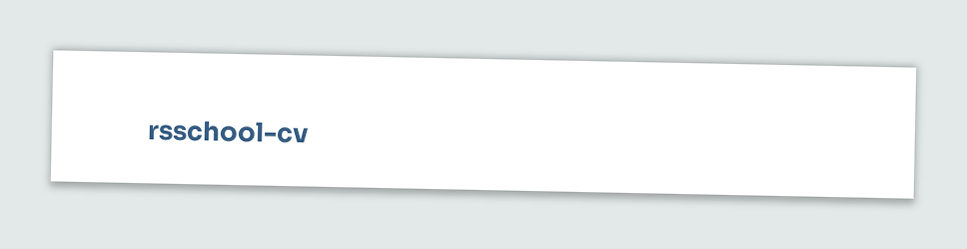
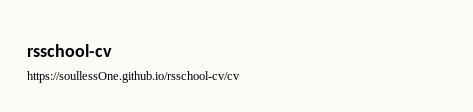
(309, 132) none -> [27,71,240,83] // https://soullessOne.github.io/rsschool-cv/cv

